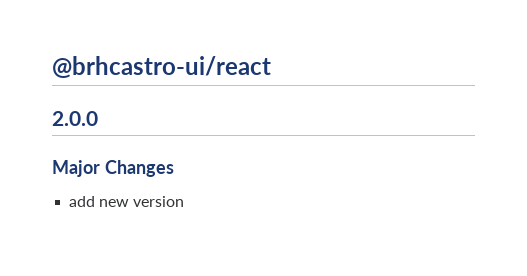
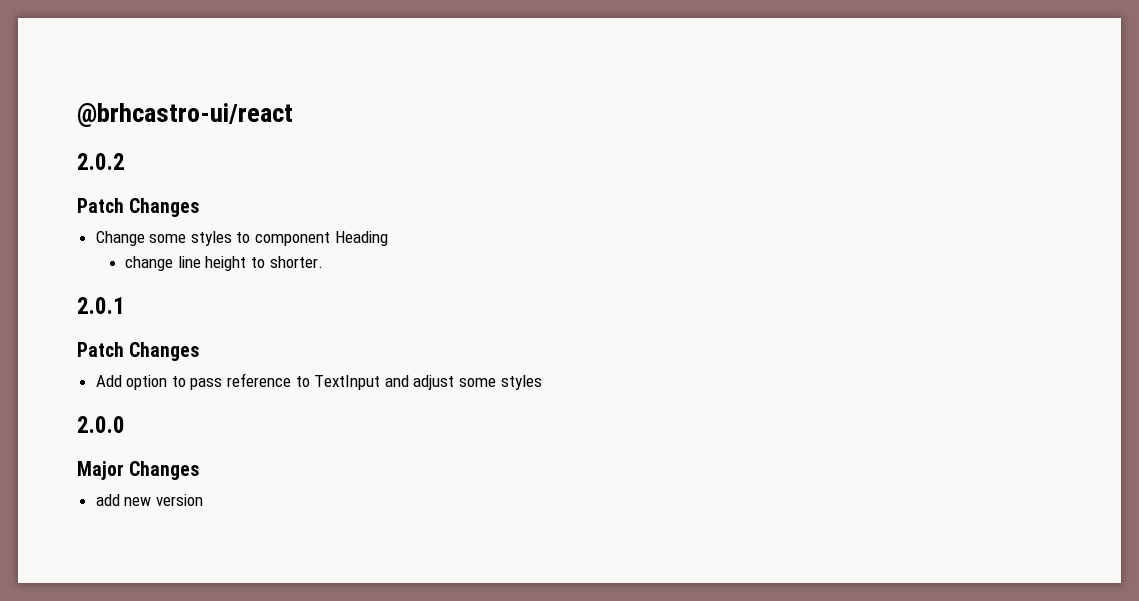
(271, 67) none -> [77,153,125,170] [77,198,200,217] [95,231,388,246] [125,256,323,271] [77,297,125,314] [77,342,200,361] [95,373,542,390] // 2.0.2 // Patch Changes // Change some styles to component Heading // change line height to shorter. // 2.0.1 // Patch Changes // Add option to pass reference to TextInput and adjust some styles

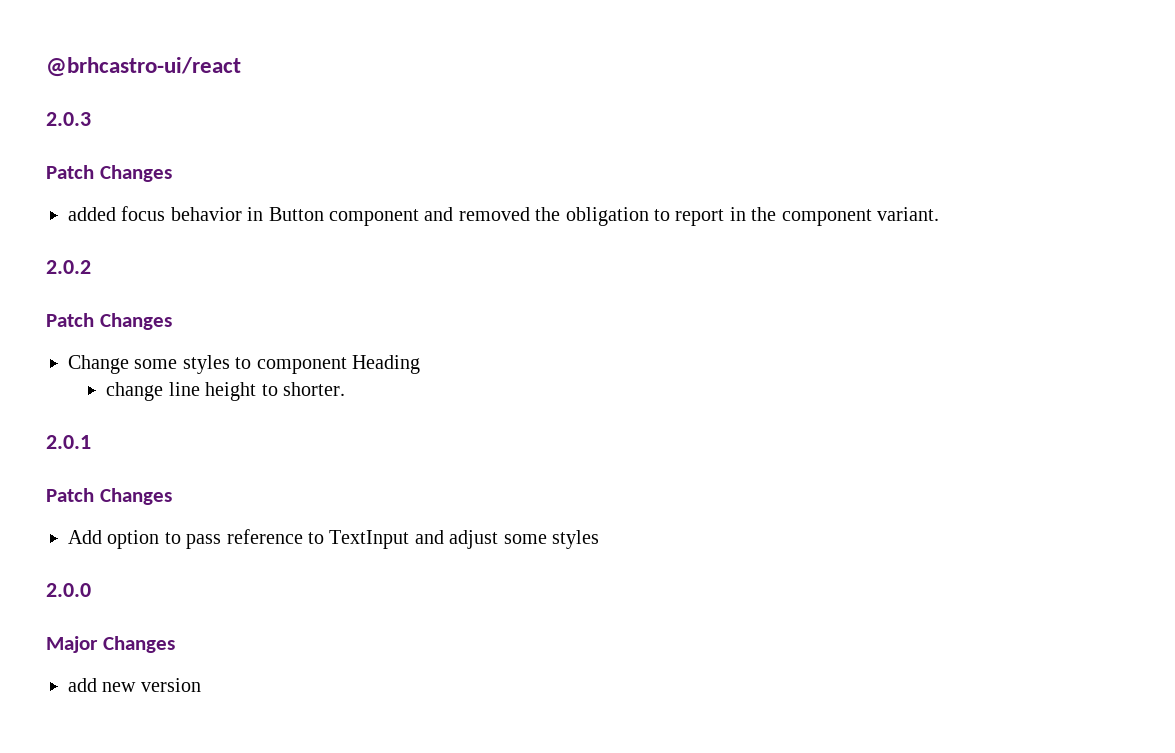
(293, 115) none -> [46,112,91,126] [46,165,172,182] [68,206,939,226] // 2.0.3 // Patch Changes // added focus behavior in Button component and removed the obligation to report in the component variant.

